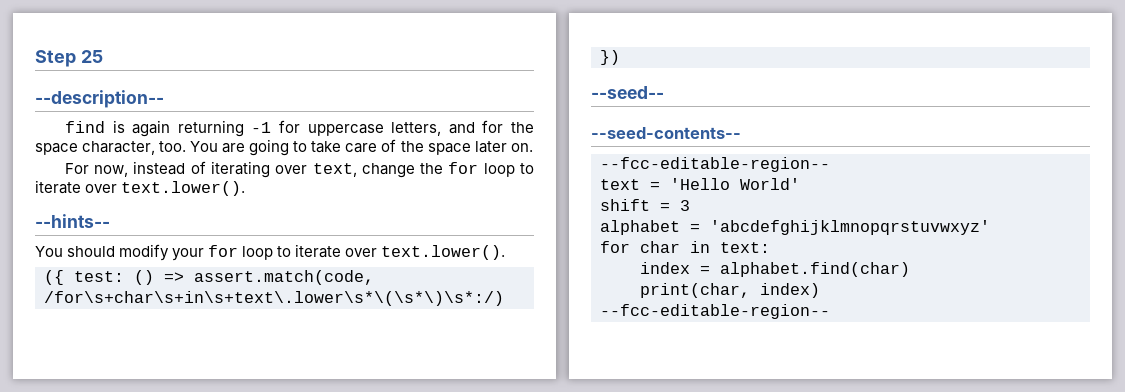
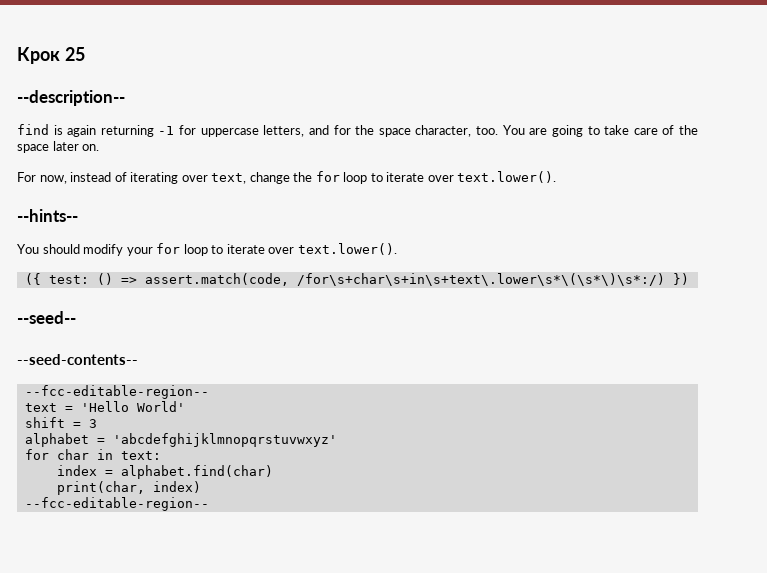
[35,50,76,67] Step -> [17,47,60,64] Крок

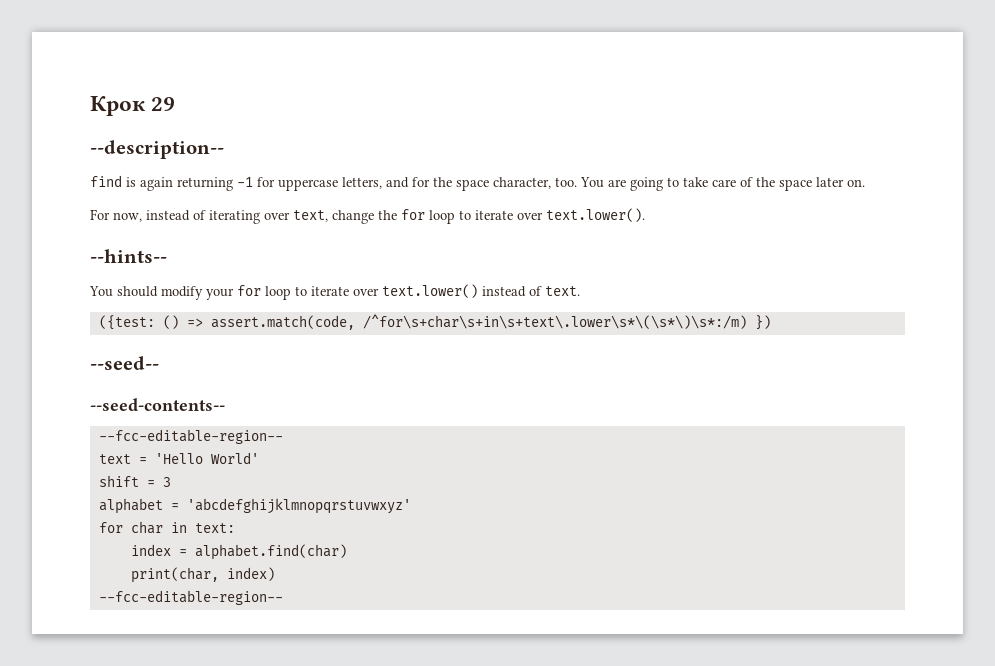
[64,47,85,61] 25 -> [151,97,176,111] 29
[297,243,397,255] [24,273,89,285] text.lower(). // ({ test: -> [382,284,580,298] [98,315,155,330] text.lower() instead of text. // ({test:
[296,273,665,286] /for\s+char\s+in\s+text\.lower\s*\(\s*\)\s*:/) -> [362,314,747,329] /^for\s+char\s+in\s+text\.lower\s*\(\s*\)\s*:/m)

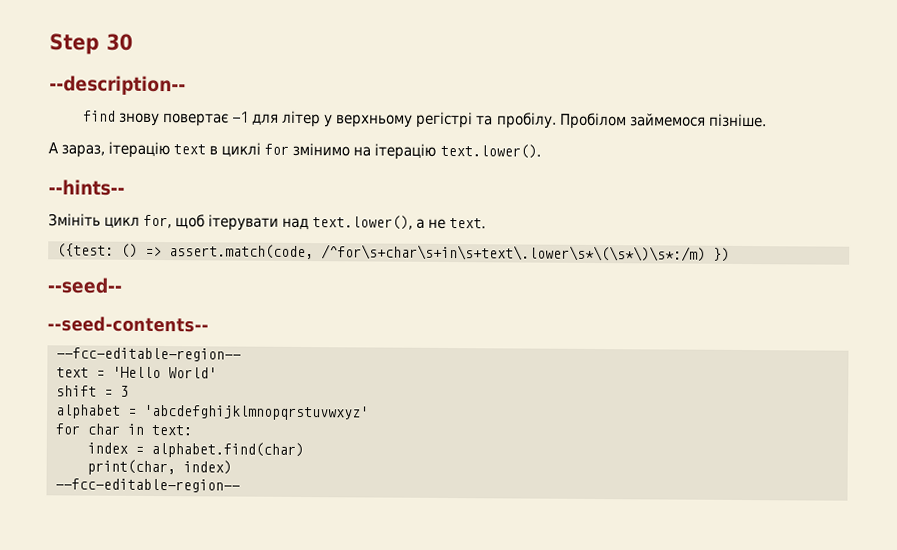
[90,96,176,116] Крок 29 -> [49,33,133,55] Step 30
[126,177,865,191] [90,208,645,224] [90,249,167,263] [89,284,542,300] is again returning -1 for uppercase letters, and for the space character, too. You are going to take care of the space later on. // For now, instead of iterating over text, change the for loop to iterate over text.lower(). // --hints-- // You should modify your for loop to iterate over text.lower() instead of -> [119,110,767,130] [48,141,541,160] [48,179,125,196] [48,213,447,231] знову повертає -1 для літер у верхньому регістрі та пробілу. Пробілом займемося пізніше. // А зараз, ітерацію text в циклі for змінимо на ітерацію text.lower(). // --hints-- // Змініть цикл for, щоб ітерувати над text.lower(), а не

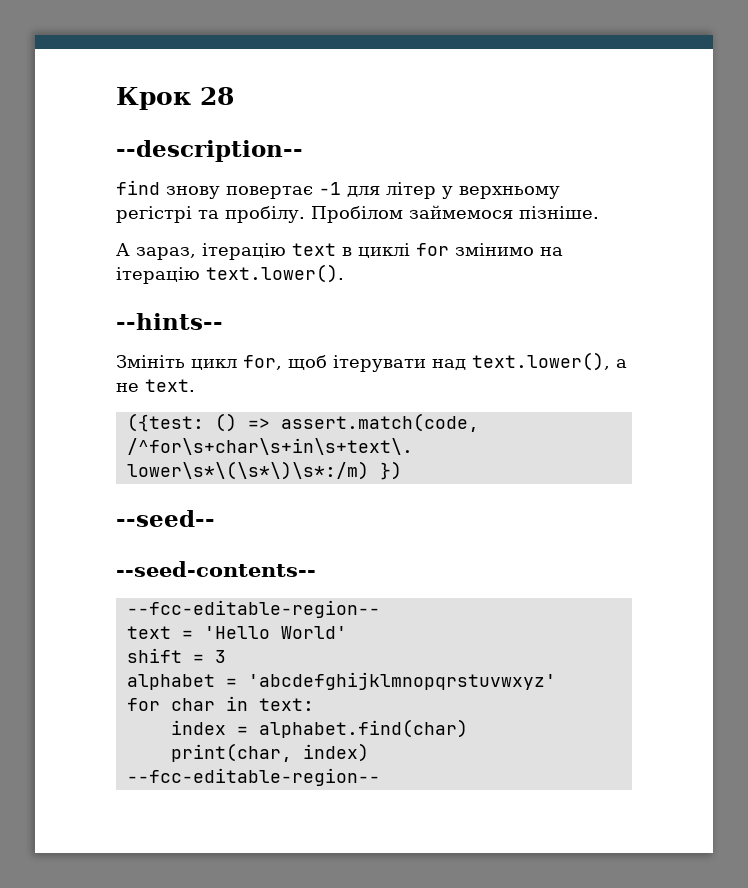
[49,33,133,55] Step 30 -> [116,87,234,110] Крок 28

